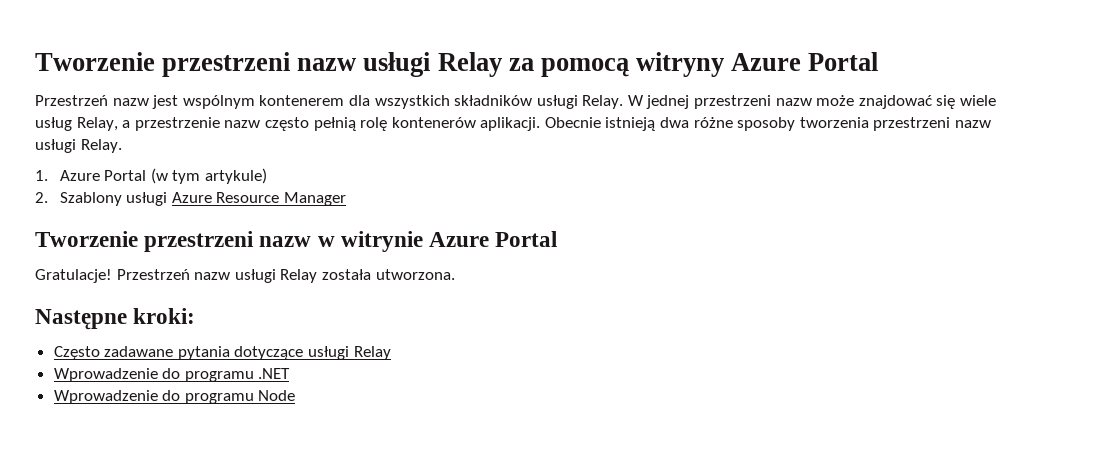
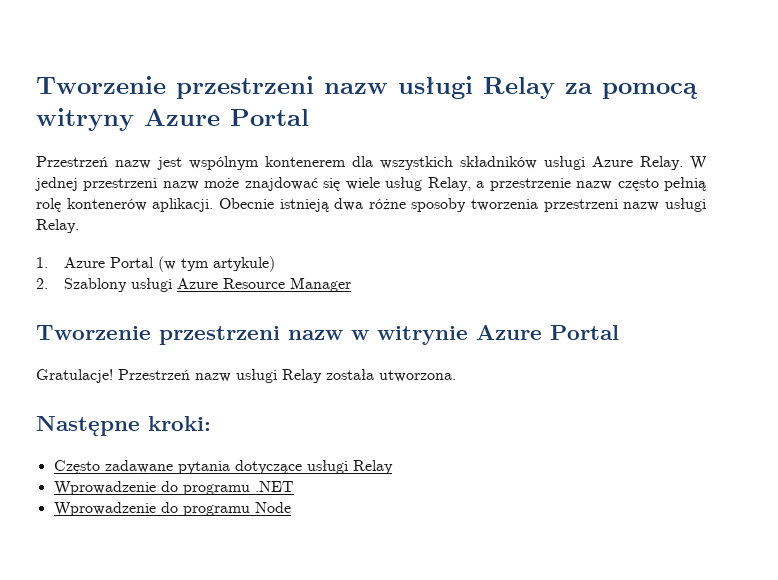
(578, 102) none -> [592,156,633,167] Azure

